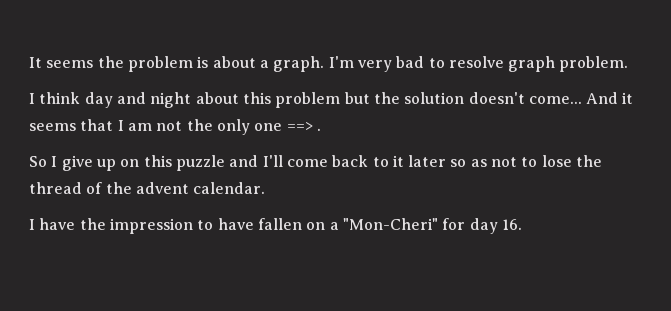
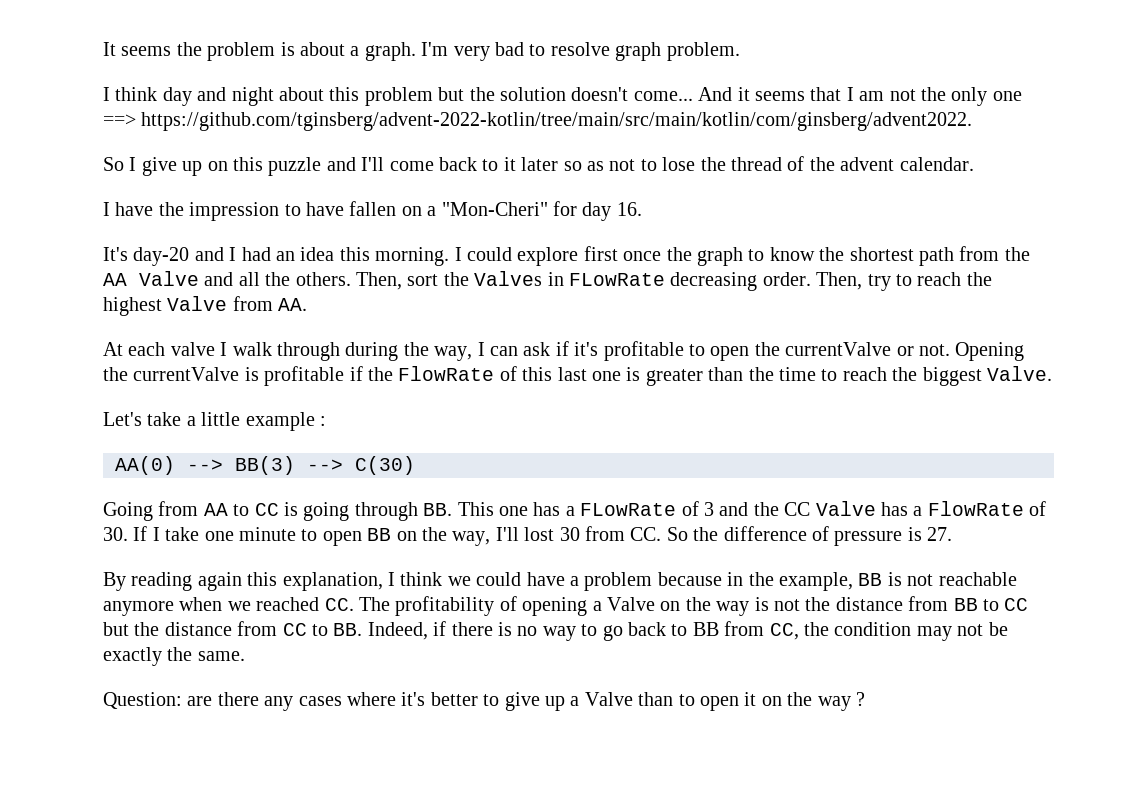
[316,128,321,131] . -> [141,112,973,131] https://github.com/tginsberg/advent-2022-kotlin/tree/main/src/main/kotlin/com/ginsberg/advent2022.
(522, 224) none -> [103,246,1030,266] [103,271,992,291] [103,296,308,316] [103,341,1025,361] [103,366,1052,386] [103,412,326,431] [115,456,415,475] [103,501,1047,521] [103,526,953,546] [103,572,1017,591] [103,596,1029,616] [103,621,1008,641] [103,647,245,666] [103,692,865,711] // It's day-20 and I had an idea this morning. I could explore first once the graph to know the shortest path from the AA Valve and all the others. Then, sort the Valves in FLowRate decreasing order. Then, try to reach the highest Valve from AA. // At each valve I walk through during the way, I can ask if it's profitable to open the currentValve or not. Opening the currentValve is profitable if the FlowRate of this last one is greater than the time to reach the biggest Valve. // Let's take a little example : // AA(0) --> BB(3) --> C(30) // Going from AA to CC is going through BB. This one has a FLowRate of 3 and the CC Valve has a FlowRate of 30. If I take one minute to open BB on the way, I'll lost 30 from CC. So the difference of pressure is 27. // By reading again this explanation, I think we could have a problem because in the example, BB is not reachable anymore when we reached CC. The profitability of opening a Valve on the way is not the distance from BB to CC but the distance from CC to BB. Indeed, if there is no way to go back to BB from CC, the condition may not be exactly the same. // Question: are there any cases where it's better to give up a Valve than to open it on the way ?

